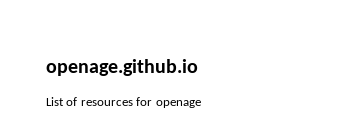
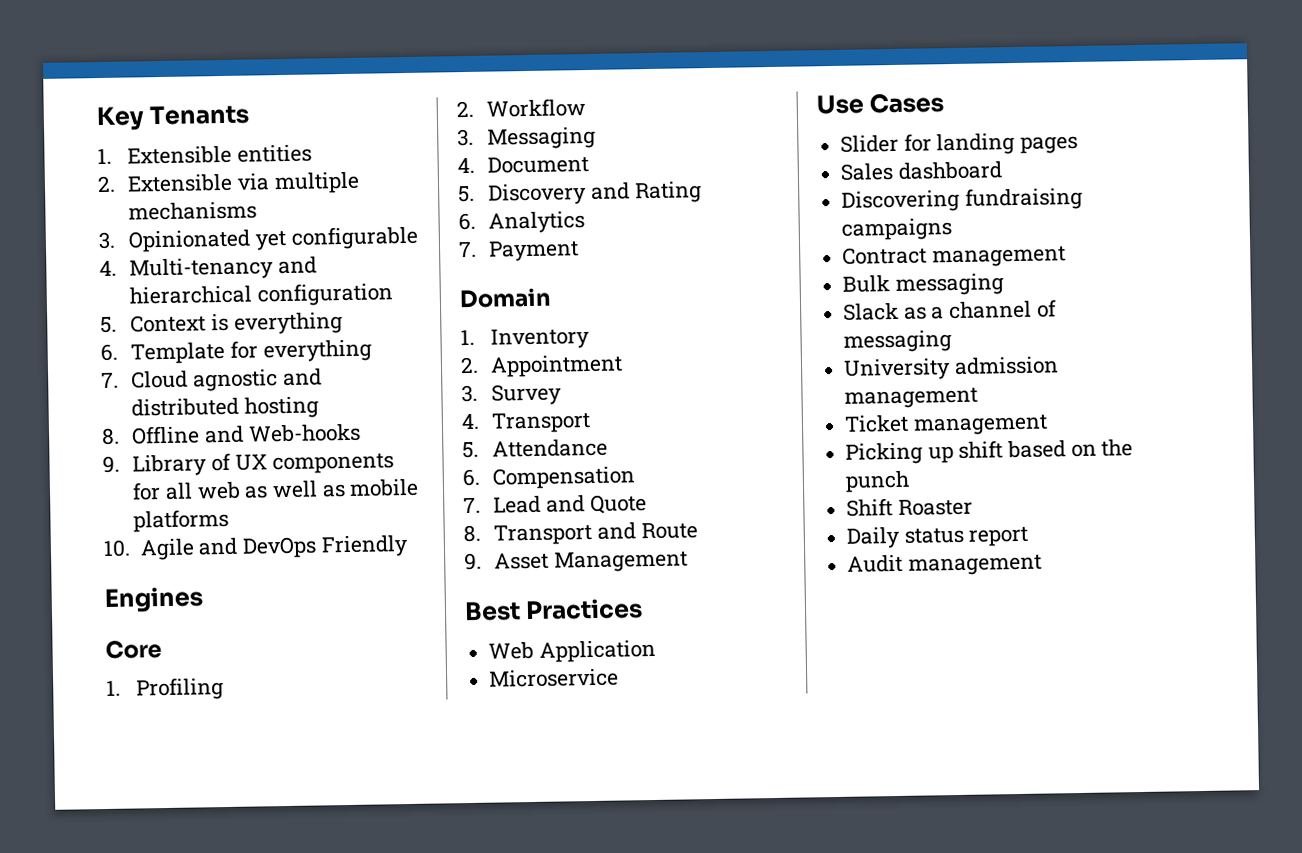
[46,59,198,76] [46,97,201,108] openage.github.io // List of resources for openage -> [96,104,250,132] [97,144,313,165] [97,171,360,195] [128,201,258,221] [98,225,419,253] [99,256,318,281] [129,282,394,307] [100,312,343,335] [100,339,372,365] [101,368,322,392] [131,396,320,419] [101,423,361,446] [102,452,395,477] [132,478,420,501] [133,508,230,533] [103,535,409,561] [104,586,203,613] [105,640,162,659] [106,677,225,701] [456,98,587,118] [457,126,597,150] [457,155,590,174] [458,181,702,206] [458,211,586,234] [458,240,580,262] [459,287,552,309] [460,327,591,350] [460,354,624,378] [461,383,563,406] [461,411,592,434] [462,438,609,459] [462,466,636,490] [463,494,647,515] [463,522,698,546] [464,550,689,573] [464,598,644,622] [488,639,656,663] [488,668,620,688] [816,92,945,115] [840,132,1079,156] [840,161,1002,181] [841,186,1083,213] [841,218,953,241] [842,246,1066,268] [842,273,1004,296] [843,299,1057,321] [843,330,953,353] [843,356,1059,381] [844,387,979,409] [844,414,1048,436] [845,439,1134,465] [845,470,911,493] [846,498,973,517] [846,526,1030,549] [847,554,1042,576] Key Tenants // 1. Extensible entities // 2. Extensible via multiple mechanisms // 3. Opinionated yet configurable // 4. Multi-tenancy and hierarchical configuration // 5. Context is everything // 6. Template for everything // 7. Cloud agnostic and distributed hosting // 8. Offline and Web-hooks // 9. Library of UX components for all web as well as mobile platforms // 10. Agile and DevOps Friendly // Engines // Core // 1. Profiling // 2. Workflow // 3. Messaging // 4. Document // 5. Discovery and Rating // 6. Analytics // 7. Payment // Domain // 1. Inventory // 2. Appointment // 3. Survey // 4. Transport // 5. Attendance // 6. Compensation // 7. Lead and Quote // 8. Transport and Route // 9. Asset Management // Best Practices // Web Application // Microservice // Use Cases // Slider for landing pages // Sales dashboard // Discovering fundraising campaigns // Contract management // Bulk messaging // Slack as a channel of messaging // University admission management // Ticket management // Picking up shift based on the punch // Shift Roaster // Daily status report // Audit management

